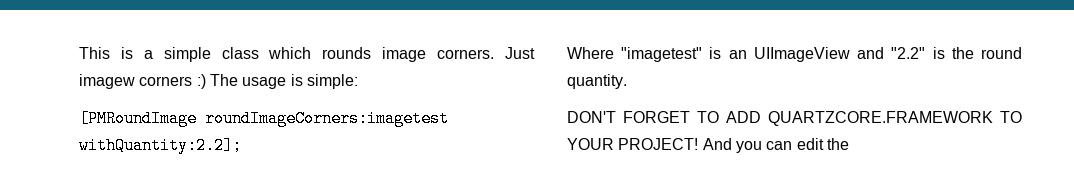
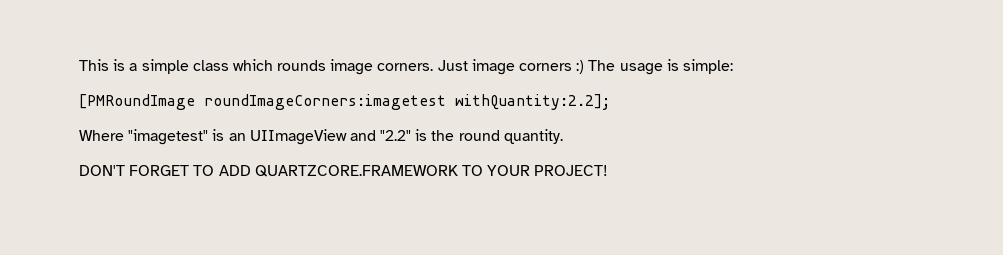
[79,74,135,89] imagew -> [471,59,515,75] image
[702,138,849,153] And you can edit the -> (609, 170) none

